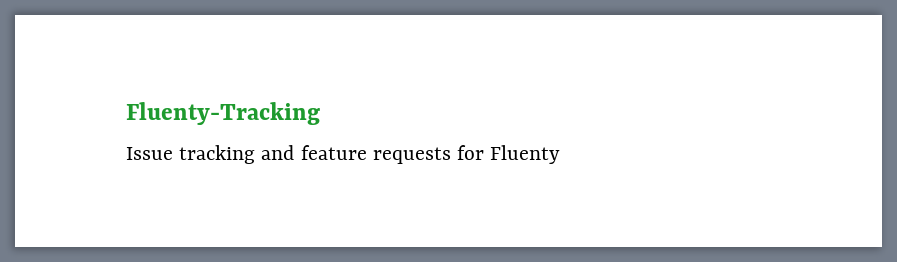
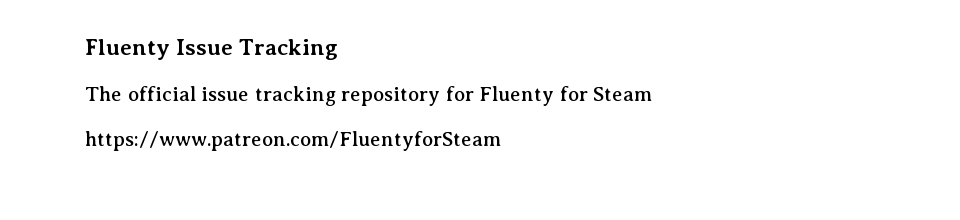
[126,102,320,125] [126,145,561,164] Fluenty-Tracking // Issue tracking and feature requests for Fluenty -> [85,39,339,60] [85,86,653,106] [85,131,501,151] Fluenty Issue Tracking // The official issue tracking repository for Fluenty for Steam // https://www.patreon.com/FluentyforSteam

